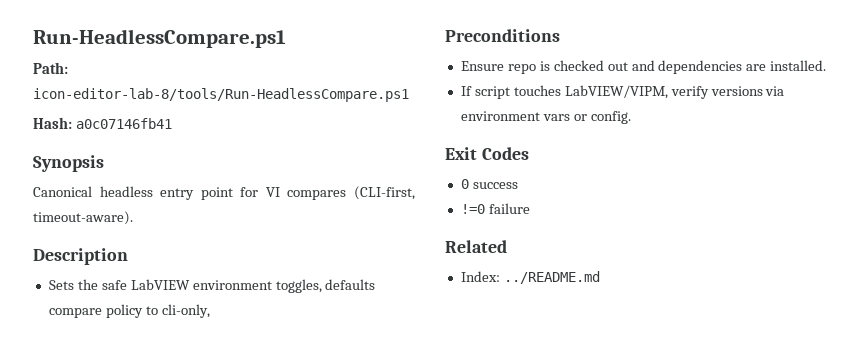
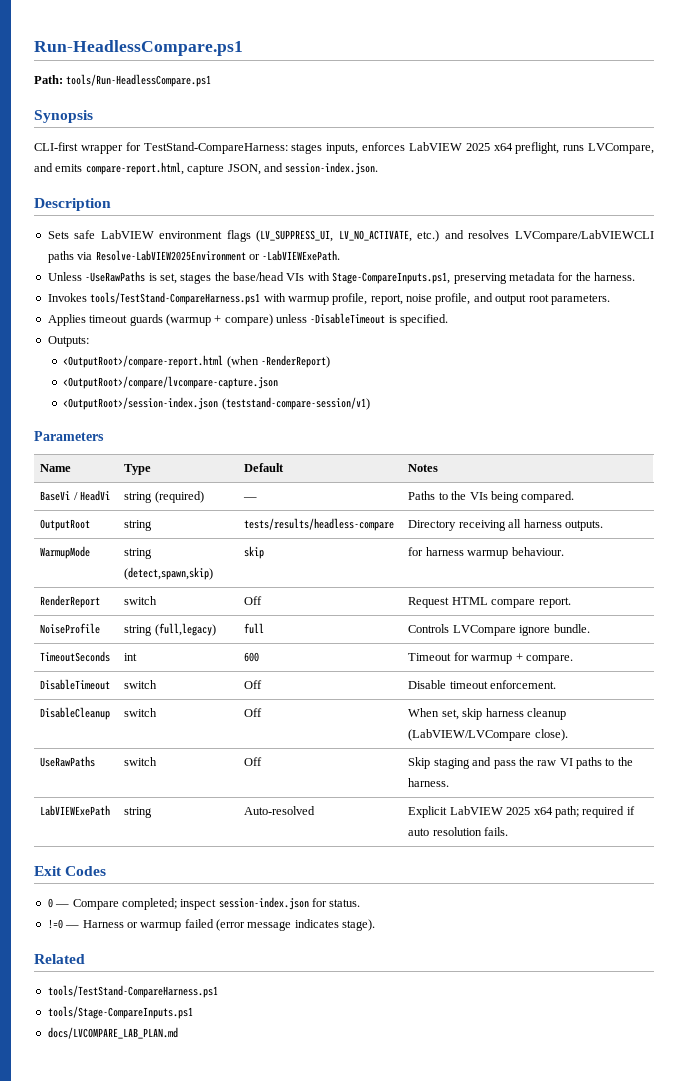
[33,88,409,102] [33,117,172,129] [33,155,104,172] [33,186,415,200] [33,211,133,225] icon-editor-lab-8/tools/Run-HeadlessCompare.ps1 // Hash: a0c07146fb41 // Synopsis // Canonical headless entry point for VI compares (CLI-first, timeout-aware). -> [66,74,212,87] [34,110,93,123] [34,142,654,154] [34,162,379,175] tools/Run-HeadlessCompare.ps1 // Synopsis // CLI-first wrapper for TestStand-CompareHarness: stages inputs, enforces LabVIEW 2025 x64 preflight, runs LVCompare, and emits compare-report.html, capture JSON, and session-index.json.
[77,279,98,290] the -> (69, 235) none
[275,279,376,293] [48,304,210,318] [445,29,560,42] [460,60,827,74] [460,85,785,99] [460,111,631,124] [445,147,529,160] [460,179,518,189] [460,203,530,214] [445,240,507,253] [460,271,600,284] toggles, defaults compare policy to cli-only, // Preconditions // Ensure repo is checked out and dependencies are installed. // If script touches LabVIEW/VIPM, verify versions via environment vars or config. // Exit Codes // 0 success // !=0 failure // Related // Index: ../README.md -> [226,230,654,242] [47,250,341,263] [47,271,635,284] [47,292,610,305] [47,313,449,326] [47,336,89,347] [63,355,331,368] [63,376,279,389] [63,397,370,410] [34,431,104,441] [40,464,72,472] [124,464,152,475] [244,463,285,472] [408,464,439,472] [40,490,111,501] [124,491,204,503] [243,497,258,500] [408,491,575,503] [40,519,91,531] [124,520,153,531] [244,518,395,531] [408,519,603,531] [40,546,91,559] [124,548,153,559] [124,567,214,580] [244,546,265,559] [408,547,564,559] [40,595,101,608] [124,596,158,605] [244,596,263,605] [408,597,571,608] [40,623,101,634] [124,623,216,636] [244,623,265,634] [408,624,590,636] [40,651,111,662] [124,653,138,661] [244,652,260,662] [408,652,573,664] [40,679,111,690] [124,680,158,689] [244,680,263,689] [408,680,557,689] [40,707,111,720] [124,708,158,717] [244,708,263,717] [408,708,566,720] [408,729,568,741] [40,756,96,767] [124,757,158,766] [244,757,263,766] [408,757,633,769] [408,778,450,787] [40,805,111,816] [124,807,153,818] [244,806,316,815] [408,806,635,818] [408,827,509,836] [34,866,107,876] [47,897,361,910] [47,919,376,931] [34,954,85,964] [47,985,218,998] [47,1006,193,1019] [47,1027,178,1039] flags (LV_SUPPRESS_UI, LV_NO_ACTIVATE, etc.) and resolves LVCompare/LabVIEWCLI paths via Resolve-LabVIEW2025Environment or -LabVIEWExePath. // Unless -UseRawPaths is set, stages the base/head VIs with Stage-CompareInputs.ps1, preserving metadata for the harness. // Invokes tools/TestStand-CompareHarness.ps1 with warmup profile, report, noise profile, and output root parameters. // Applies timeout guards (warmup + compare) unless -DisableTimeout is specified. // Outputs: // <OutputRoot>/compare-report.html (when -RenderReport) // <OutputRoot>/compare/lvcompare-capture.json // <OutputRoot>/session-index.json (teststand-compare-session/v1) // Parameters // Name | Type | Default | Notes // BaseVi / HeadVi | string (required) | — | Paths to the VIs being compared. // OutputRoot | string | tests/results/headless-compare | Directory receiving all harness outputs. // WarmupMode | string (detect,spawn,skip) | skip | for harness warmup behaviour. // RenderReport | switch | Off | Request HTML compare report. // NoiseProfile | string (full,legacy) | full | Controls LVCompare ignore bundle. // TimeoutSeconds | int | 600 | Timeout for warmup + compare. // DisableTimeout | switch | Off | Disable timeout enforcement. // DisableCleanup | switch | Off | When set, skip harness cleanup (LabVIEW/LVCompare close). // UseRawPaths | switch | Off | Skip staging and pass the raw VI paths to the harness. // LabVIEWExePath | string | Auto-resolved | Explicit LabVIEW 2025 x64 path; required if auto resolution fails. // Exit Codes // 0 — Compare completed; inspect session-index.json for status. // !=0 — Harness or warmup failed (error message indicates stage). // Related // tools/TestStand-CompareHarness.ps1 // tools/Stage-CompareInputs.ps1 // docs/LVCOMPARE_LAB_PLAN.md

